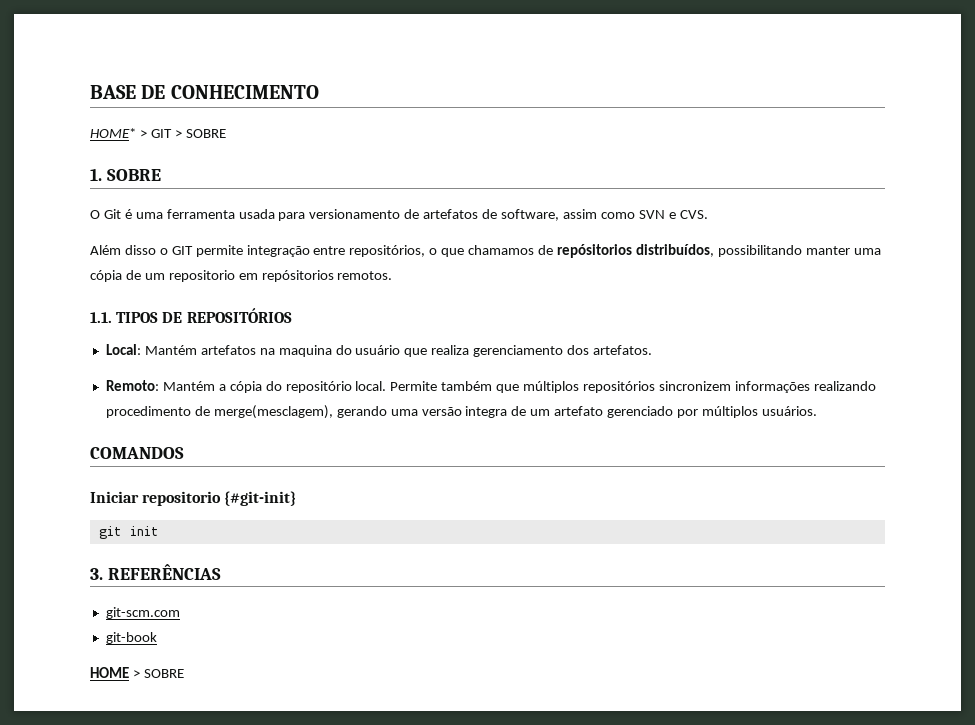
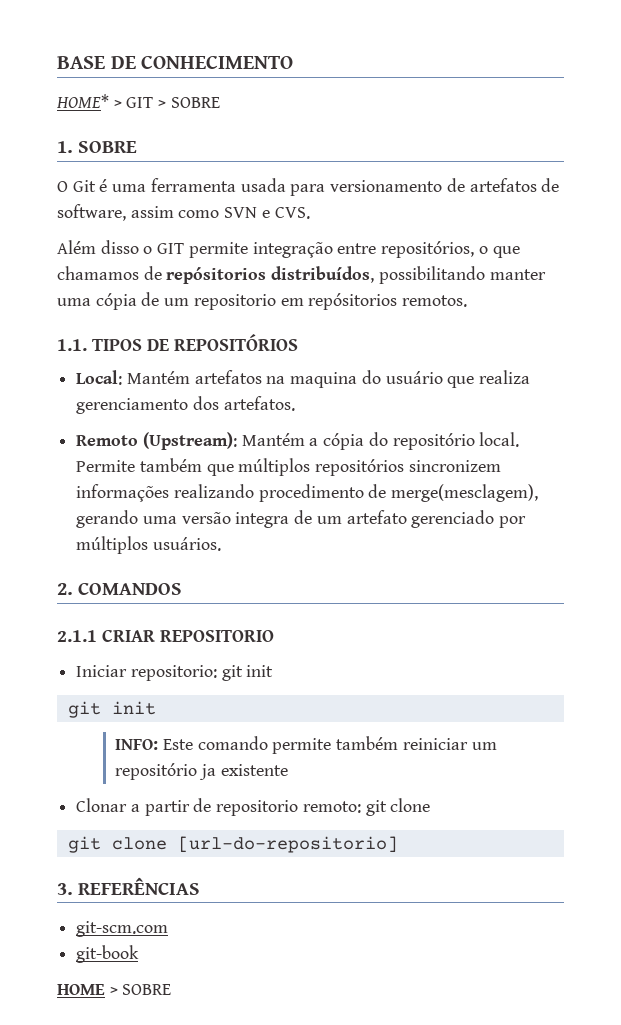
[105,380,159,391] Remoto: -> [76,432,237,450] Remoto (Upstream):
(817, 411) none -> [57,583,73,595] 2.
[90,491,297,506] [98,526,159,539] Iniciar repositorio {#git-init} // git init -> [57,629,274,642] [76,665,274,681] [67,701,156,718] [115,736,497,754] [115,763,288,780] [76,798,431,816] [67,836,398,853] 2.1.1 CRIAR REPOSITORIO // Iniciar repositorio: git init // git init // INFO: Este comando permite também reiniciar um repositório ja existente // Clonar a partir de repositorio remoto: git clone // git clone [url-do-repositorio]

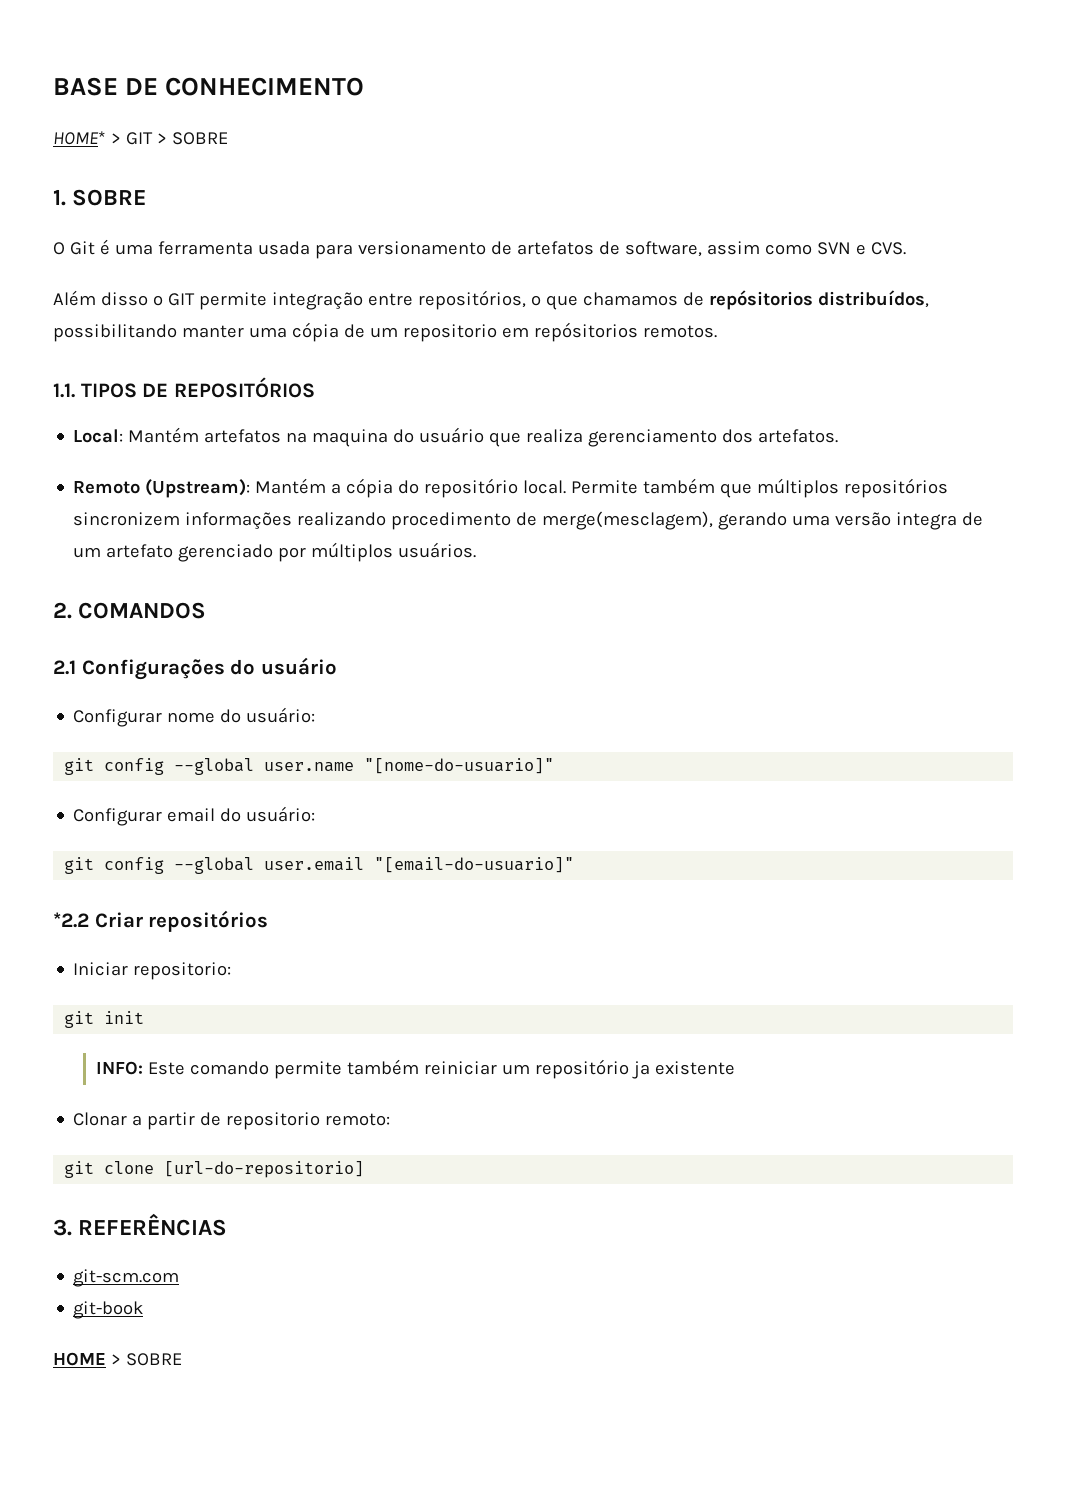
[57,629,274,642] 2.1.1 CRIAR REPOSITORIO -> [53,657,337,680] [73,707,316,727] [64,758,555,775] [73,806,316,826] [64,857,575,874] [53,910,269,932] 2.1 Configurações do usuário // Configurar nome do usuário: // git config --global user.name "[nome-do-usuario]" // Configurar email do usuário: // git config --global user.email "[email-do-usuario]" // *2.2 Criar repositórios
[221,665,274,681] git init -> (232, 971) none
[365,798,431,816] git clone -> (391, 1119) none

